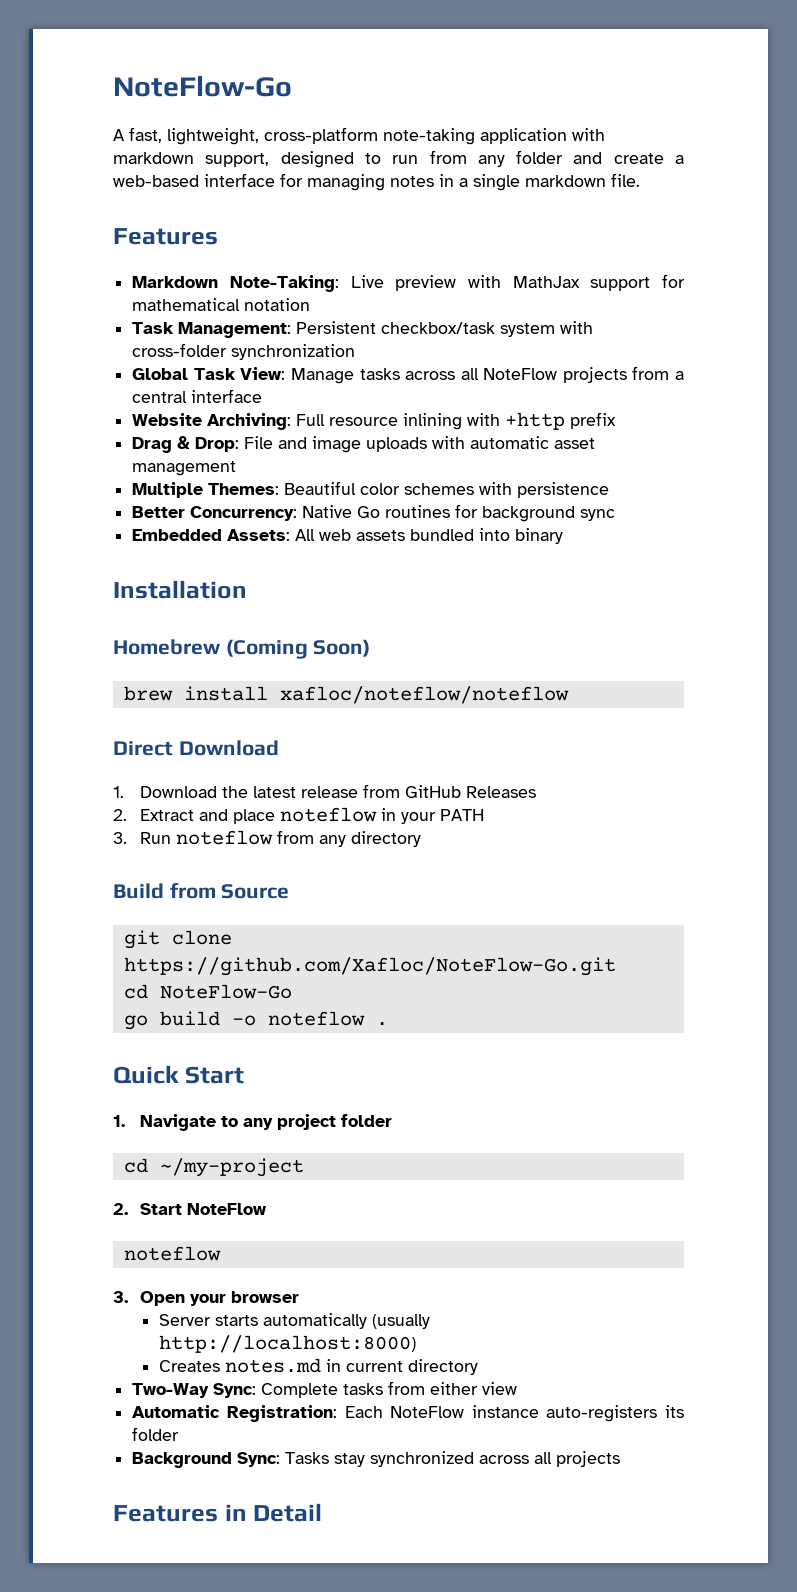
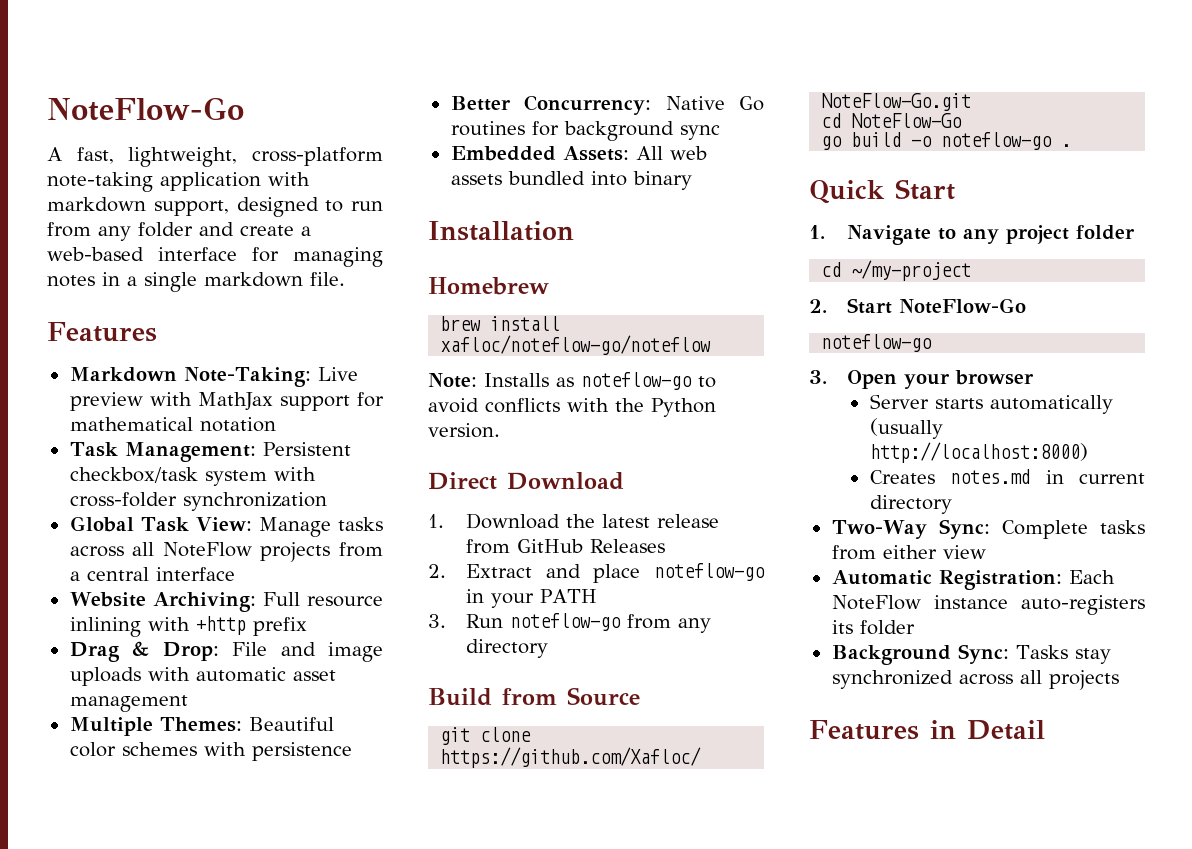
[225,639,371,659] (Coming Soon) -> (549, 286) none
[279,686,569,704] xafloc/noteflow/noteflow -> [440,335,712,355] [428,372,716,390] [428,398,716,417] [428,423,500,438] xafloc/noteflow-go/noteflow // Note: Installs as noteflow-go to avoid conflicts with the Python version.
[279,807,377,822] noteflow -> [654,563,765,581] noteflow-go
[175,830,273,845] noteflow -> [510,613,622,631] noteflow-go
[267,1011,365,1026] noteflow -> [941,132,1053,150] noteflow-go
[186,1203,267,1215] [123,1246,221,1261] NoteFlow // noteflow -> [899,298,1027,314] [821,334,933,352] NoteFlow-Go // noteflow-go

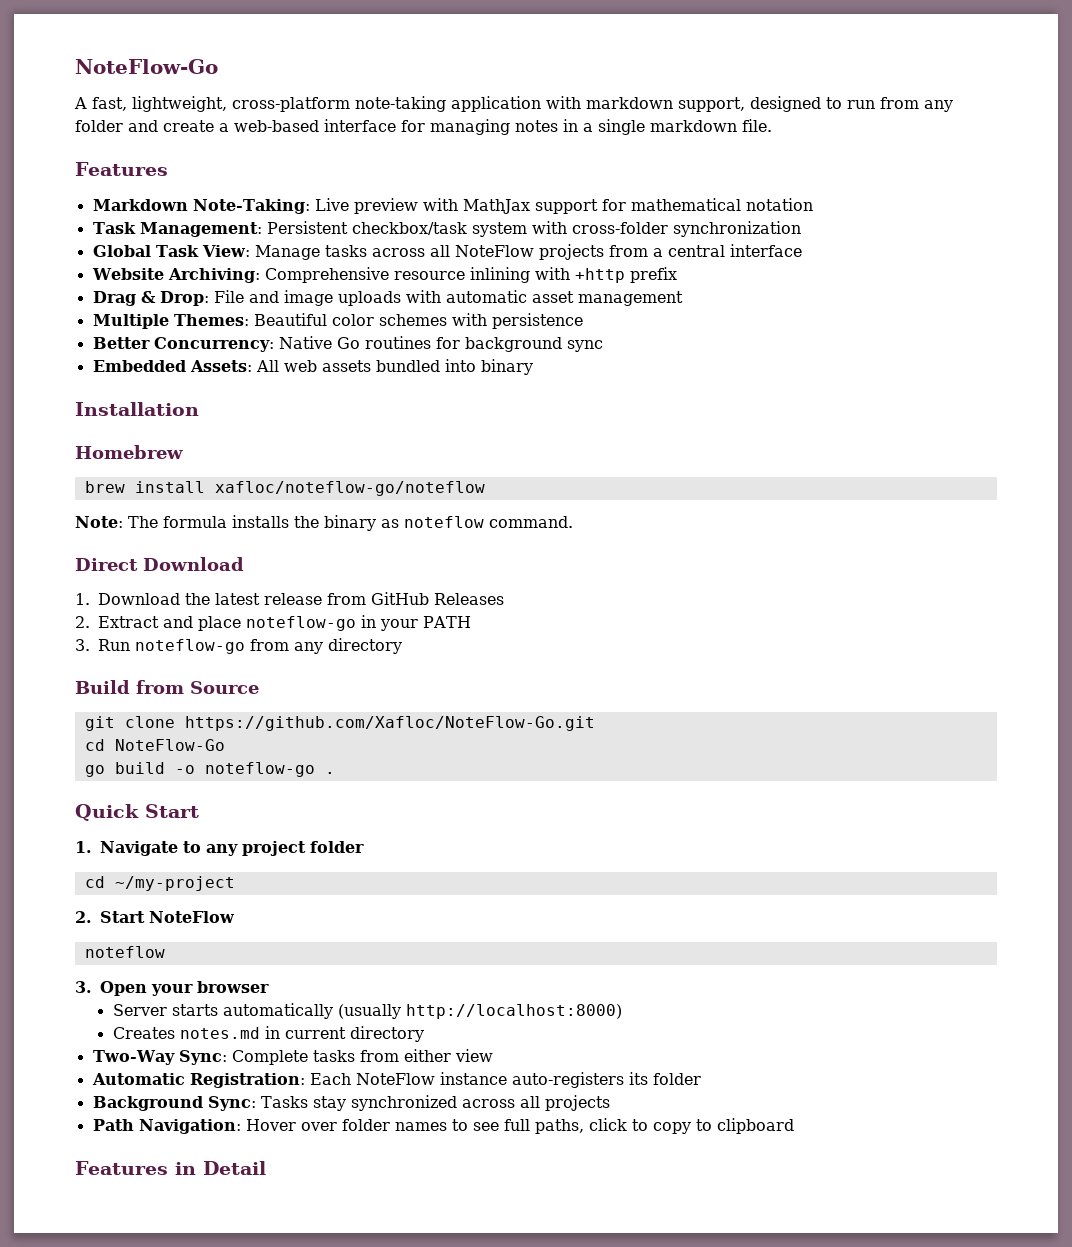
[262,592,300,606] Full -> [264,267,389,283] Comprehensive
[484,372,716,390] [428,398,716,417] [428,423,500,438] Installs as noteflow-go to avoid conflicts with the Python version. -> [128,515,573,531] The formula installs the binary as noteflow command.
[899,298,1027,314] [821,334,933,352] NoteFlow-Go // noteflow-go -> [149,911,235,923] [84,946,165,958] NoteFlow // noteflow
(1119, 680) none -> [92,1118,794,1134] // Path Navigation: Hover over folder names to see full paths, click to copy to clipboard

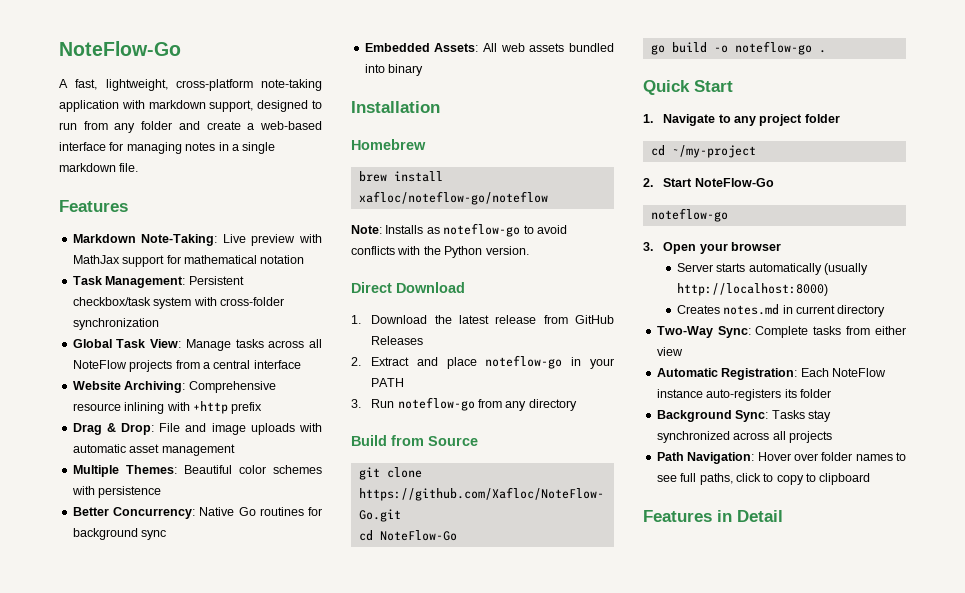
[128,515,573,531] The formula installs the binary as noteflow command. -> [385,223,567,237] [351,246,529,258] Installs as noteflow-go to avoid conflicts with the Python version.
[149,911,235,923] [84,946,165,958] NoteFlow // noteflow -> [694,178,774,187] [650,208,728,222] NoteFlow-Go // noteflow-go

